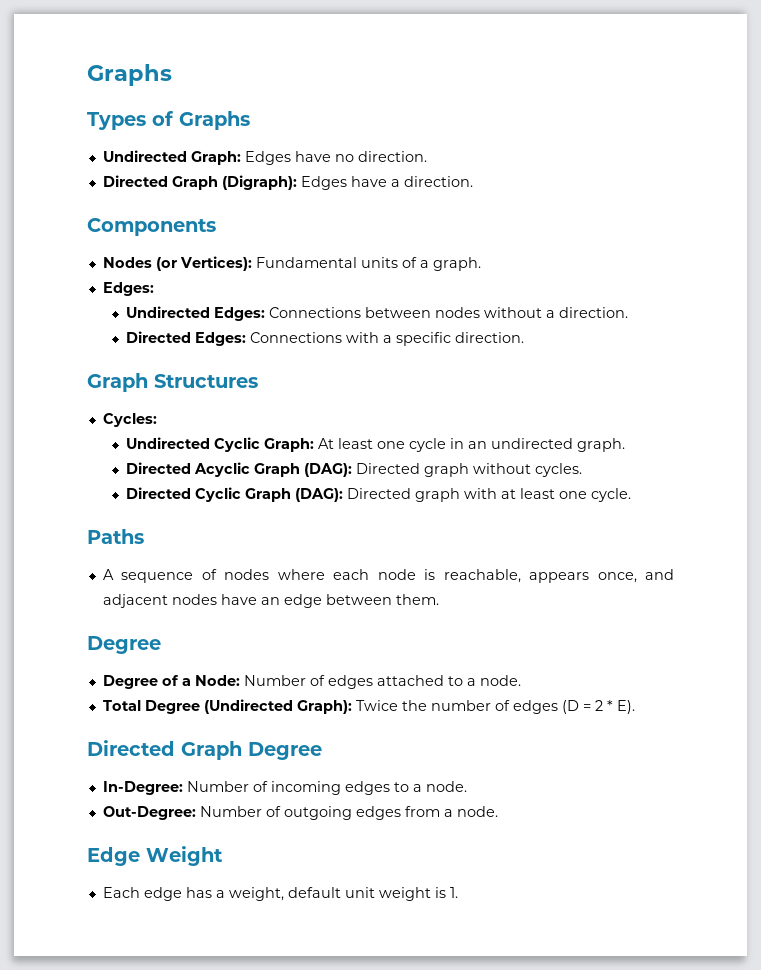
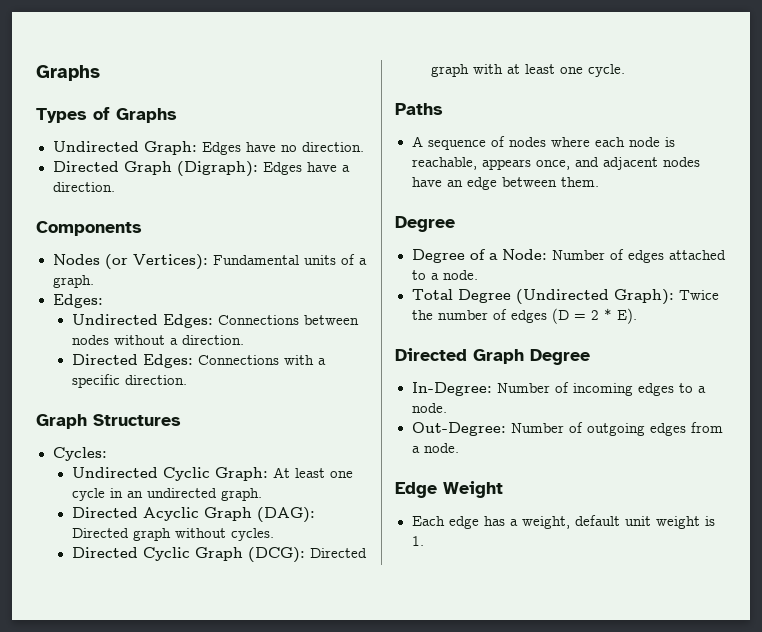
[295,488,344,502] (DAG): -> [247,547,305,563] (DCG):

